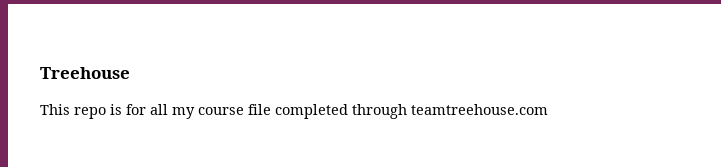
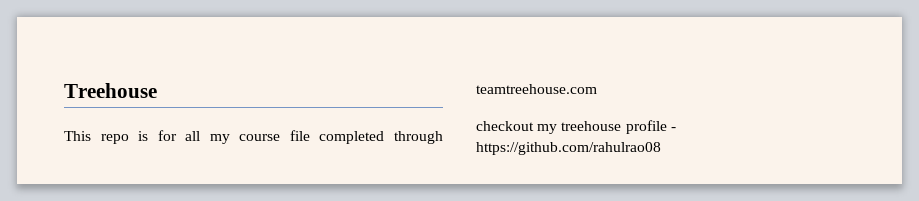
(548, 109) none -> [476,120,676,134] [476,142,661,155] // checkout my treehouse profile - https://github.com/rahulrao08

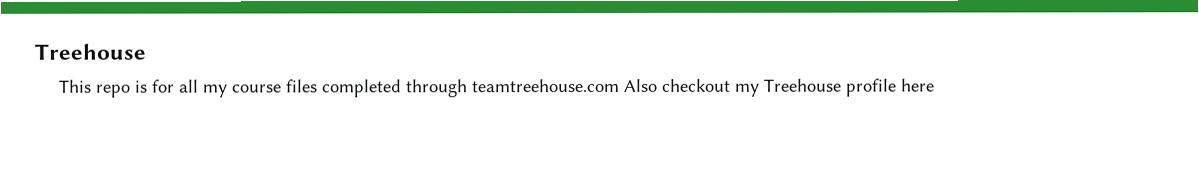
[289,130,310,141] file -> [285,79,318,93] files
(597, 89) // -> [623,78,658,92] Also
[561,120,676,134] [476,142,661,155] treehouse profile - https://github.com/rahulrao08 -> [763,78,935,97] Treehouse profile here

